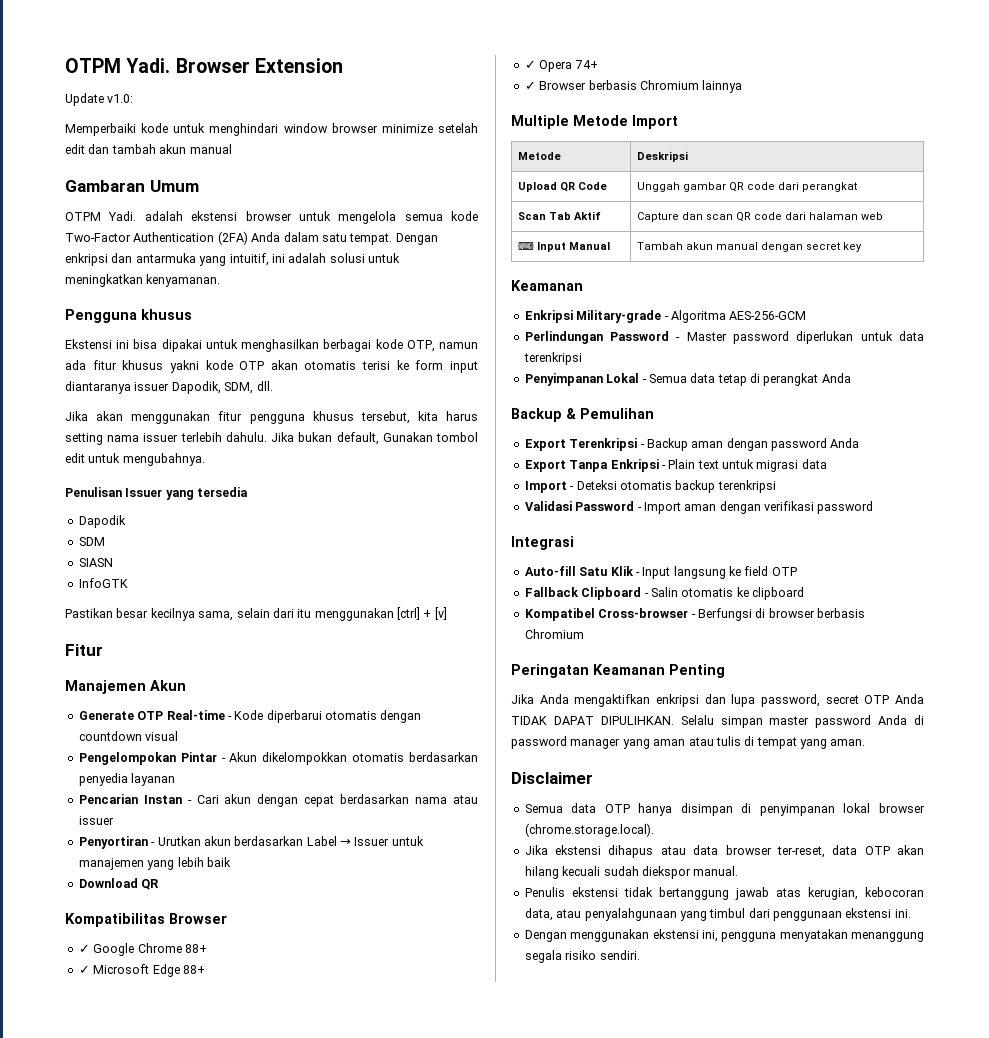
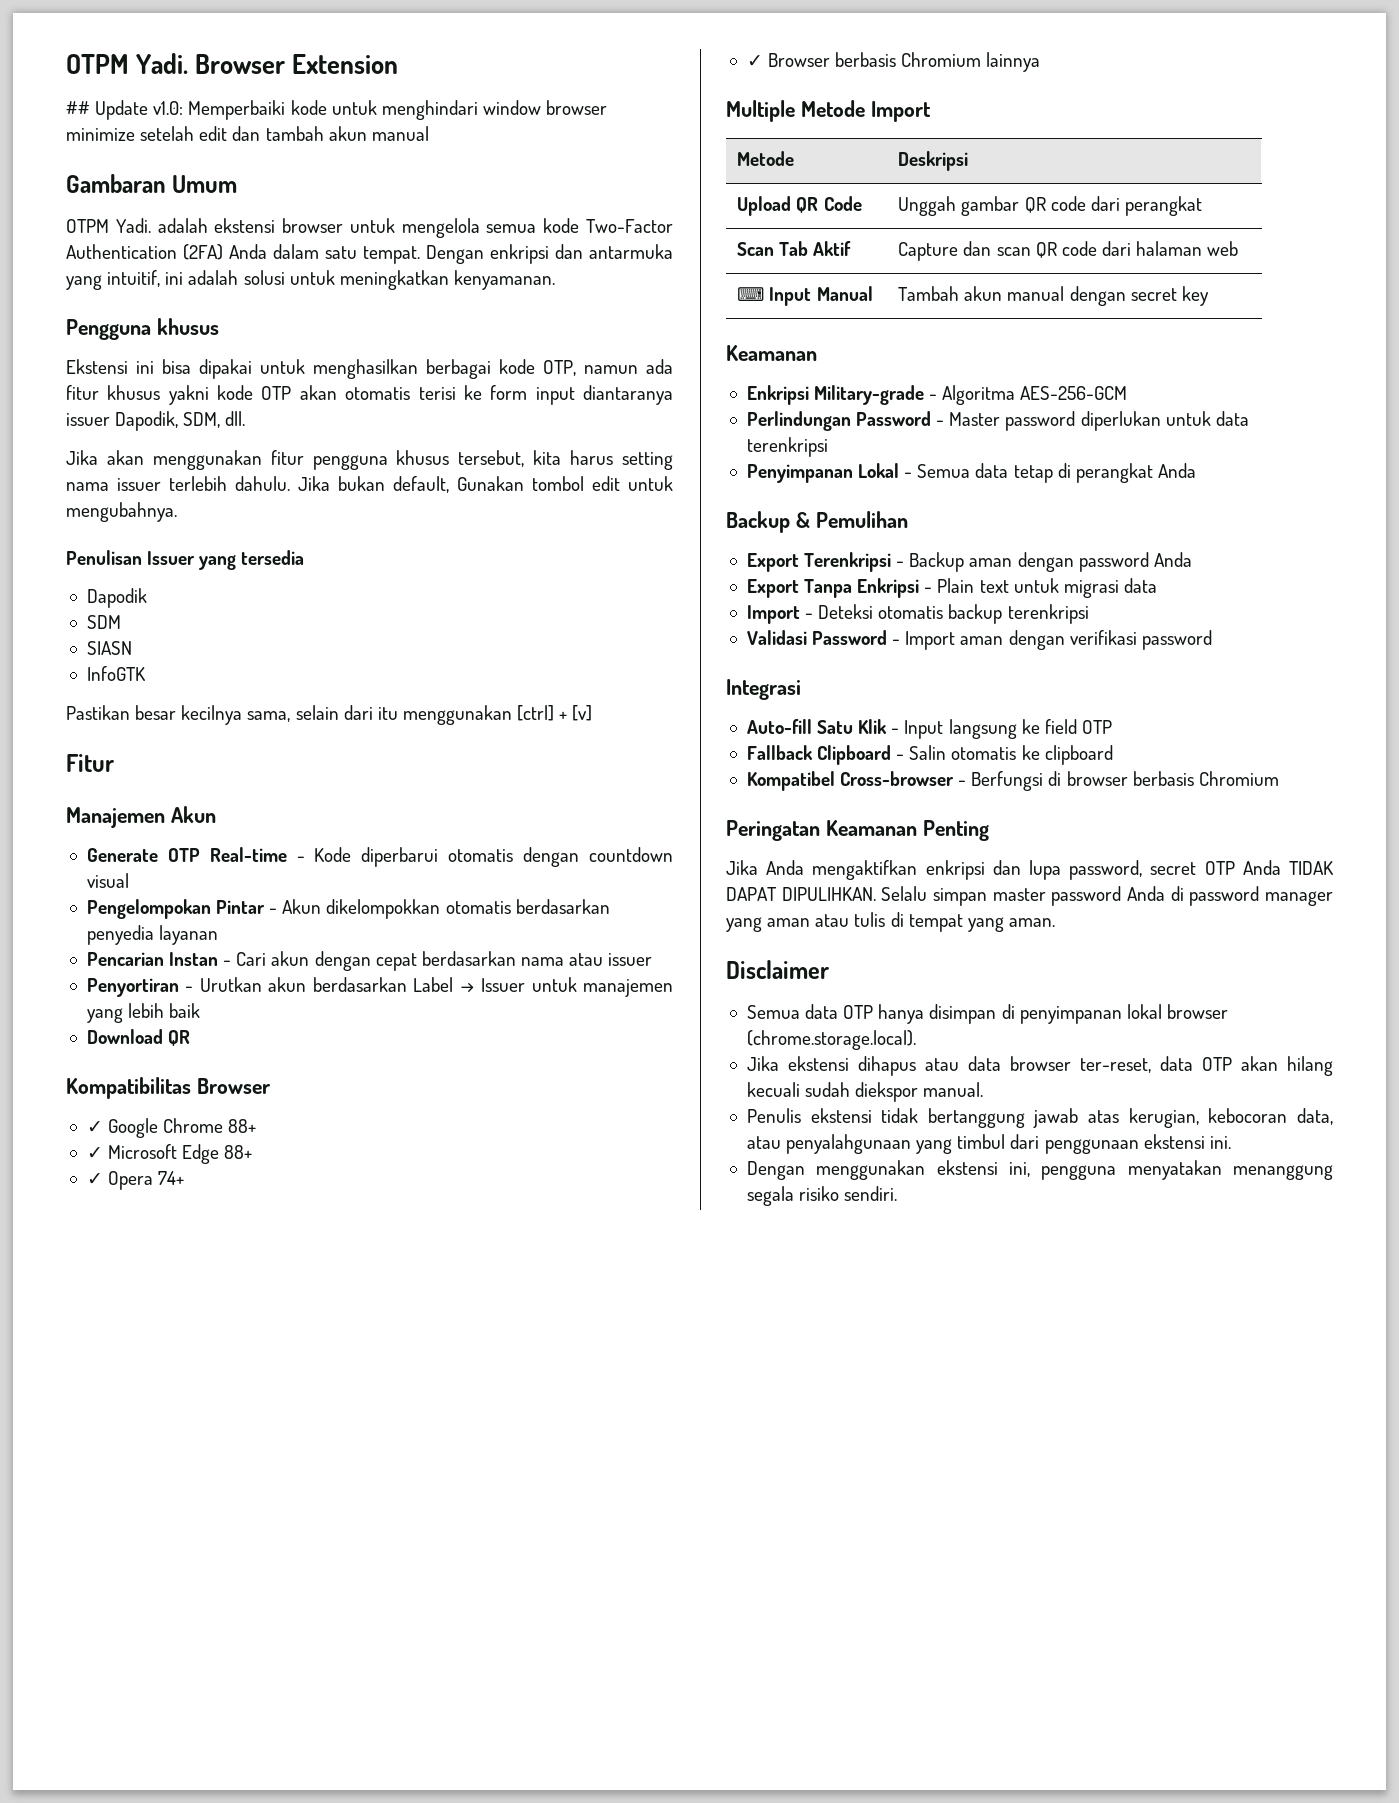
(343, 65) none -> [66,101,90,115] ##
(134, 98) // -> (184, 108) none

